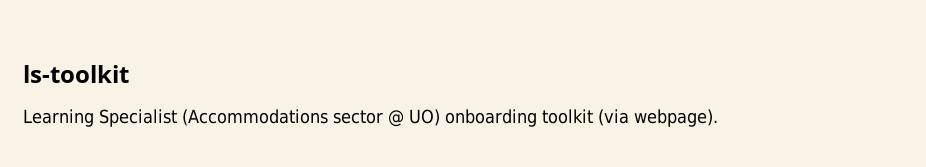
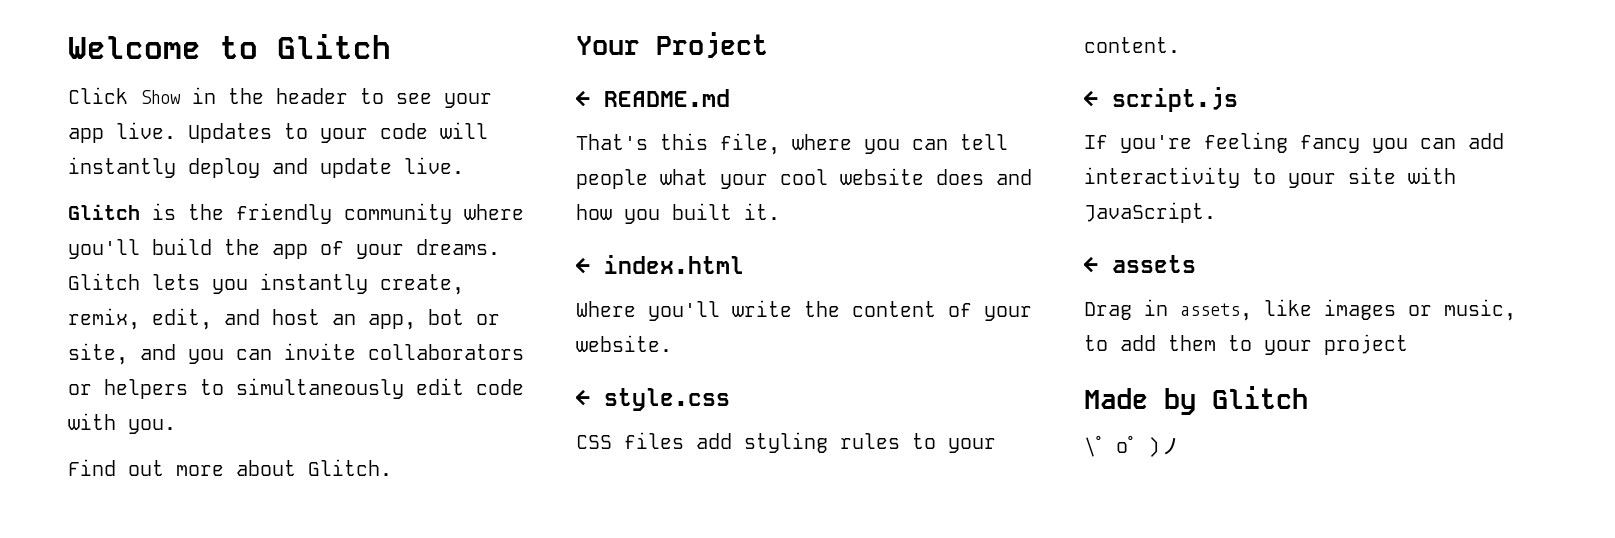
[23,65,129,83] [23,109,718,127] ls-toolkit // Learning Specialist (Accommodations sector @ UO) onboarding toolkit (via webpage). -> [68,34,391,59] [68,87,492,108] [68,122,488,143] [68,157,464,178] [68,203,524,224] [68,238,500,259] [68,273,464,295] [68,308,500,330] [68,343,524,365] [68,378,524,399] [68,413,176,434] [68,459,392,476] [576,32,768,59] [576,89,730,107] [576,133,1008,155] [576,168,1032,189] [576,203,780,224] [576,255,744,274] [576,300,1032,321] [576,335,672,352] [576,388,730,411] [576,432,996,453] [1084,37,1180,53] [1084,87,1238,112] [1084,132,1504,153] [1084,167,1456,188] [1084,202,1216,223] [1084,255,1196,273] [1084,299,1516,321] [1084,334,1408,355] [1084,386,1308,415] [1084,435,1180,457] Welcome to Glitch // Click Show in the header to see your app live. Updates to your code will instantly deploy and update live. // Glitch is the friendly community where you'll build the app of your dreams. Glitch lets you instantly create, remix, edit, and host an app, bot or site, and you can invite collaborators or helpers to simultaneously edit code with you. // Find out more about Glitch. // Your Project // ← README.md // That's this file, where you can tell people what your cool website does and how you built it. // ← index.html // Where you'll write the content of your website. // ← style.css // CSS files add styling rules to your content. // ← script.js // If you're feeling fancy you can add interactivity to your site with JavaScript. // ← assets // Drag in assets, like images or music, to add them to your project // Made by Glitch // \゜o゜)ノ

